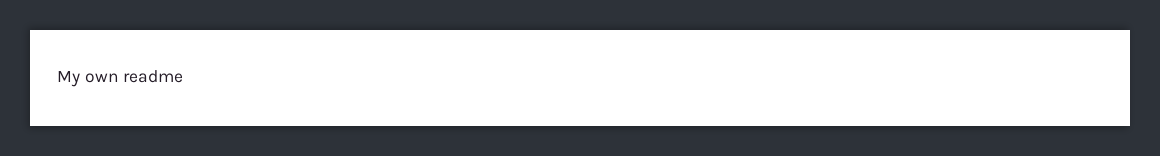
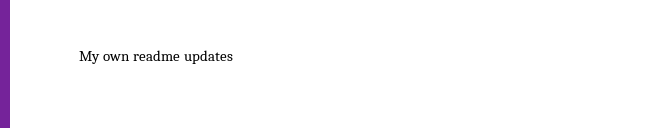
(184, 76) none -> [183,50,233,64] updates

